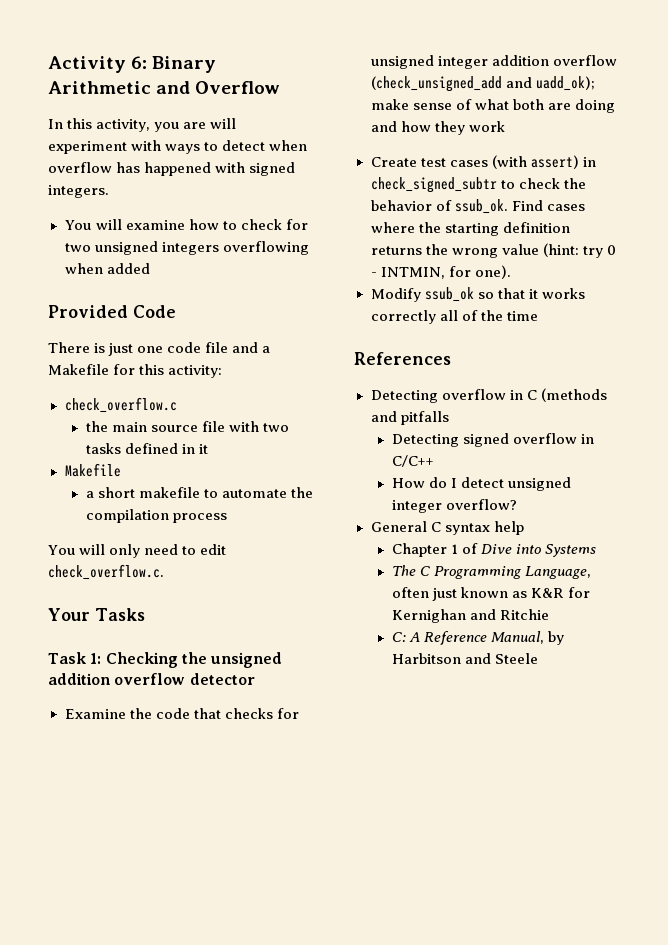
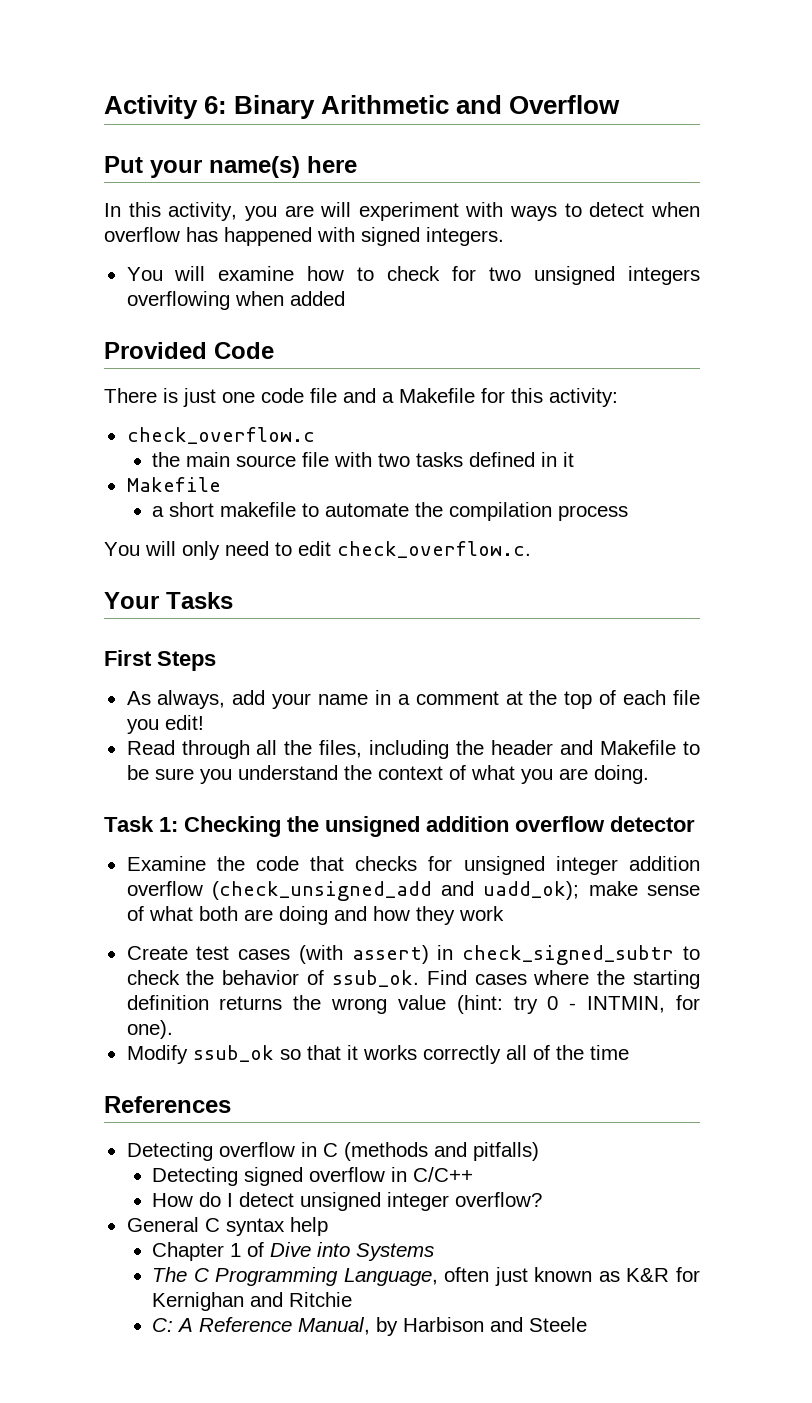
(281, 87) none -> [104,156,357,178] // Put your name(s) here
(145, 614) none -> [104,650,216,671] [126,690,701,709] [126,715,204,734] [126,740,700,759] [126,765,649,784] // First Steps // As always, add your name in a comment at the top of each file you edit! // Read through all the files, including the header and Makefile to be sure you understand the context of what you are doing.
[400,411,449,425] pitfalls -> [472,1142,539,1161] pitfalls)
[391,653,461,664] Harbitson -> [403,1317,485,1332] Harbison

